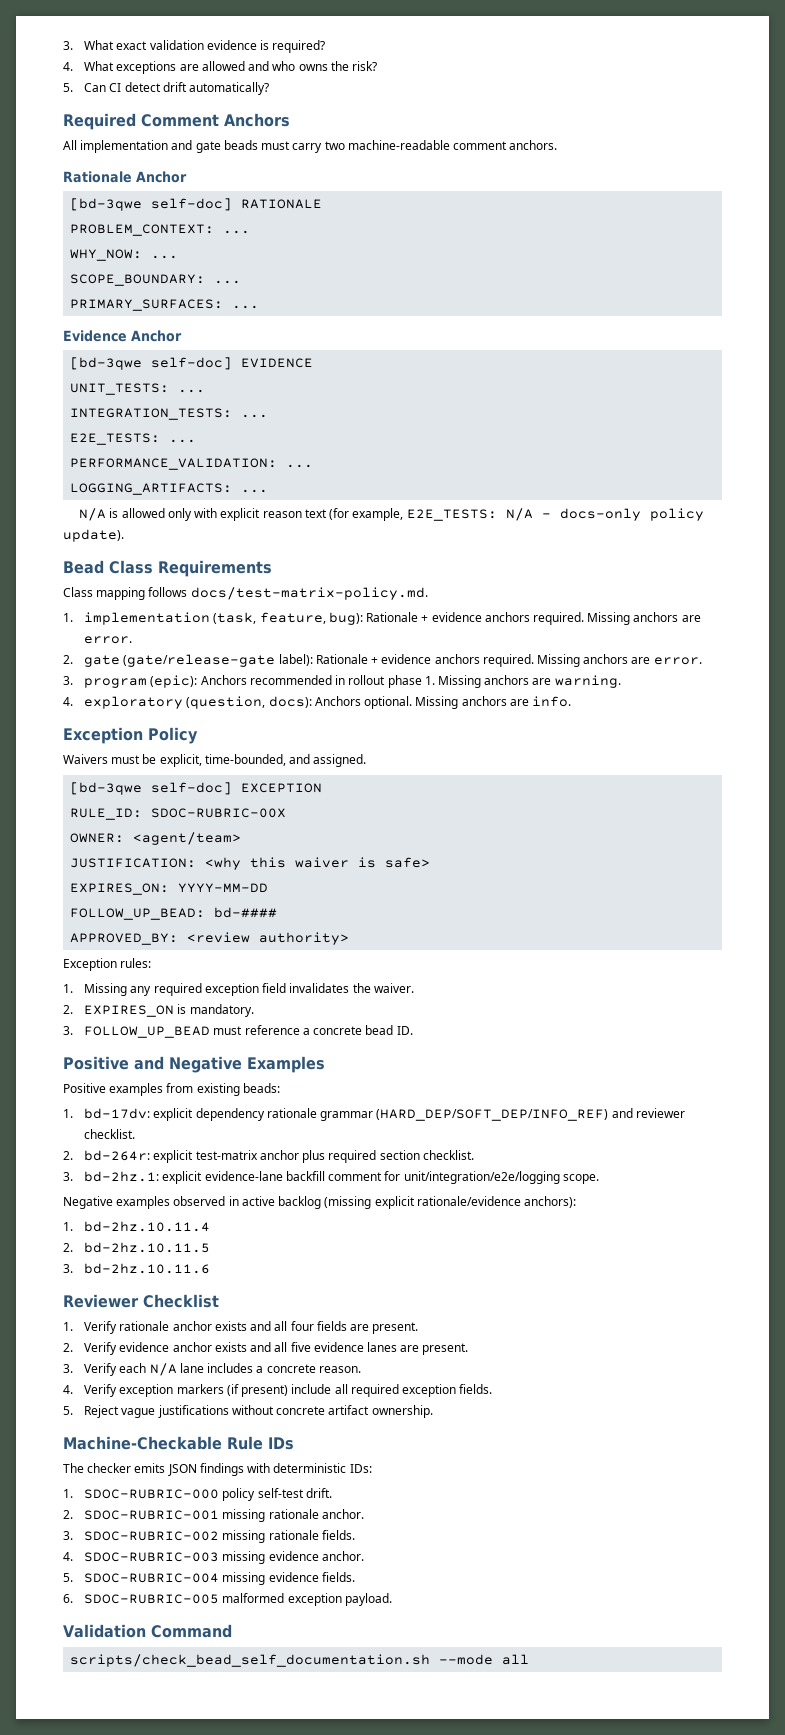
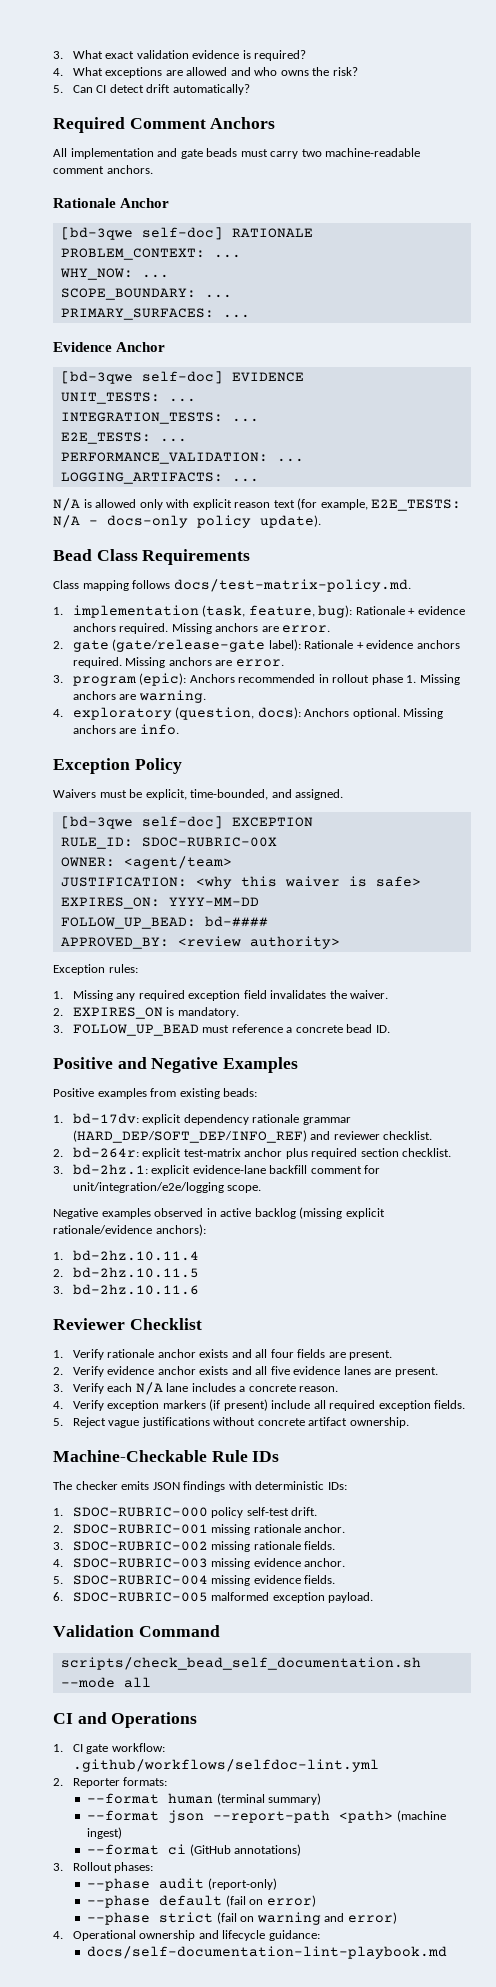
(530, 1659) none -> [53,1712,198,1728] [53,1743,165,1754] [72,1759,379,1772] [53,1777,168,1788] [87,1793,322,1805] [87,1810,446,1823] [87,1827,123,1839] [87,1844,302,1856] [53,1862,154,1873] [87,1878,277,1891] [87,1895,316,1908] [87,1912,397,1925] [53,1930,320,1941] [87,1946,448,1959] // CI and Operations // 1. CI gate workflow: .github/workflows/selfdoc-lint.yml // 2. Reporter formats: // --format human (terminal summary) // --format json --report-path <path> (machine ingest) // --format ci (GitHub annotations) // 3. Rollout phases: // --phase audit (report-only) // --phase default (fail on error) // --phase strict (fail on warning and error) // 4. Operational ownership and lifecycle guidance: // docs/self-documentation-lint-playbook.md

